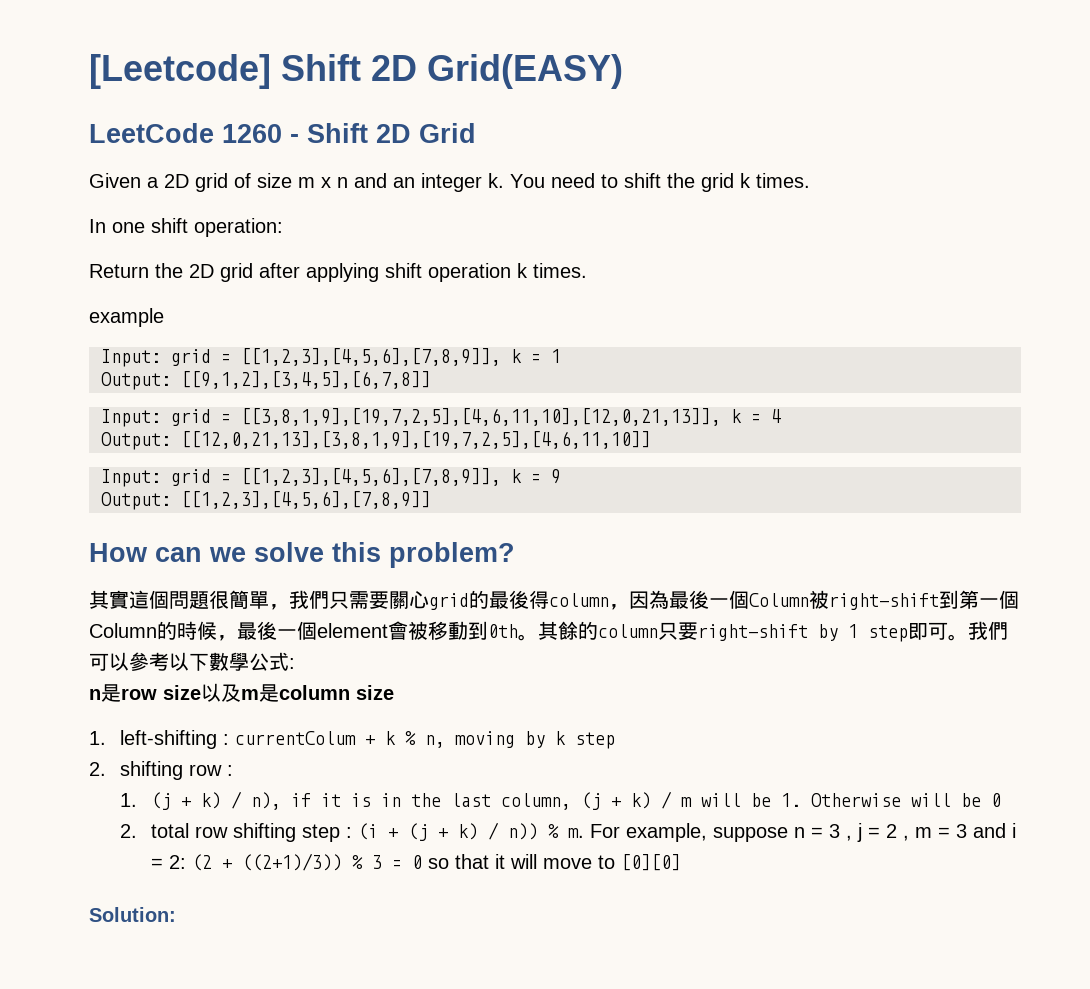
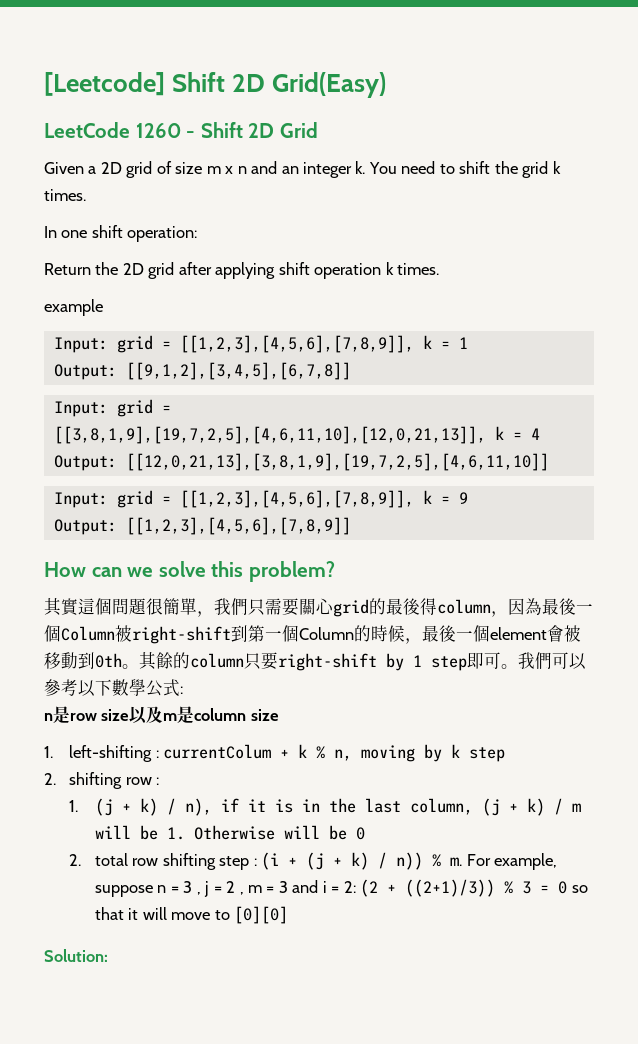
[427,54,623,89] Grid(EASY) -> [272,72,387,98] Grid(Easy)

